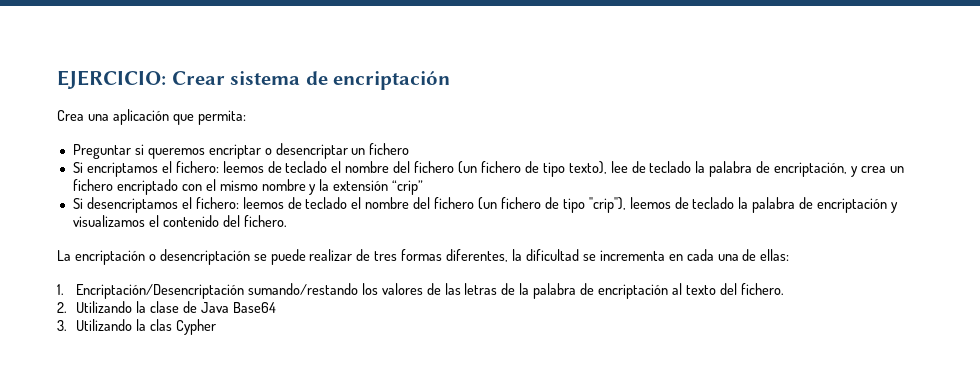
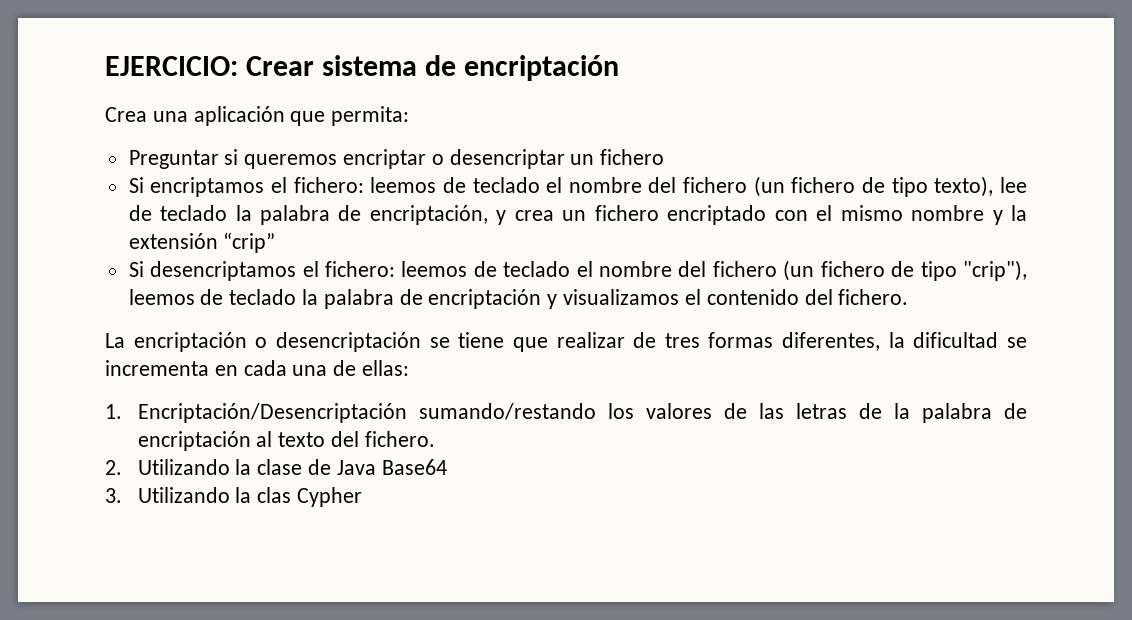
[270,249,306,265] puede -> [458,332,548,352] tiene que

